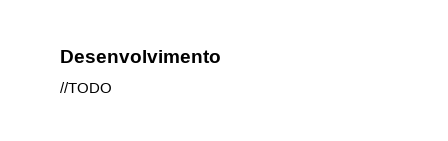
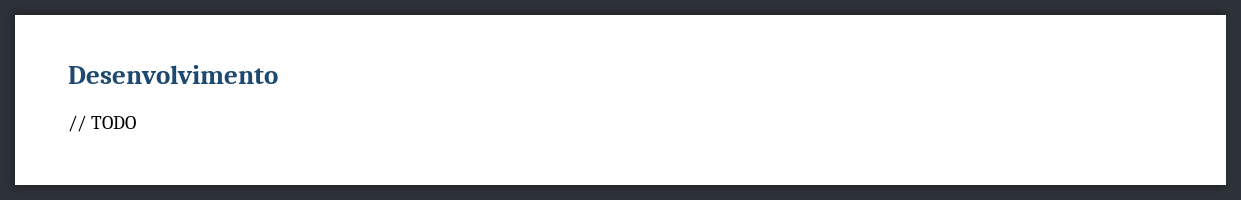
[60,82,112,93] //TODO -> [68,115,137,132] // TODO

